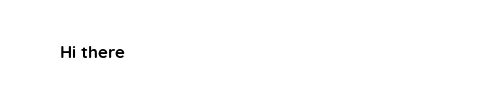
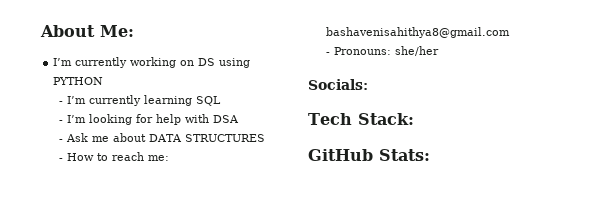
[60,46,125,58] Hi there -> [40,25,134,37] [53,57,251,68] [53,77,104,85] [58,95,221,106] [58,114,239,125] [58,133,265,142] [58,152,169,161] [325,27,510,38] [325,46,439,56] [308,79,368,90] [308,113,414,125] [308,149,430,161] About Me: // I’m currently working on DS using PYTHON // - I’m currently learning SQL // - I’m looking for help with DSA // - Ask me about DATA STRUCTURES // - How to reach me: bashavenisahithya8@gmail.com // - Pronouns: she/her // Socials: // Tech Stack: // GitHub Stats:

